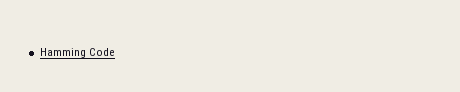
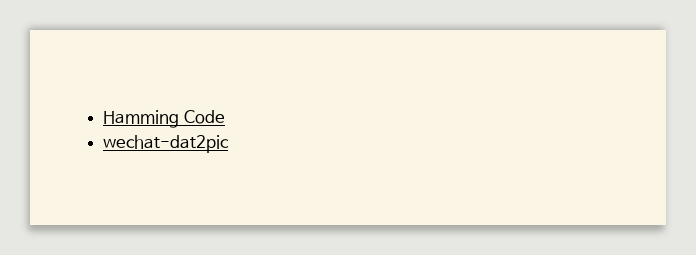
(115, 52) none -> [103,135,230,153] // wechat-dat2pic

